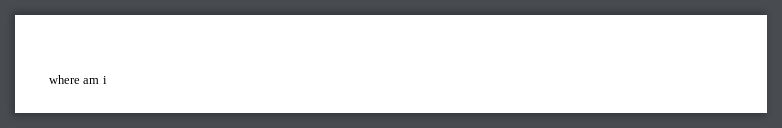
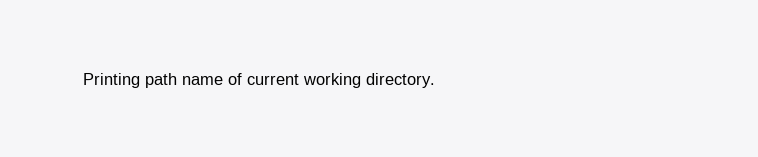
[49,75,107,84] where am i -> [83,73,435,88] Printing path name of current working directory.

